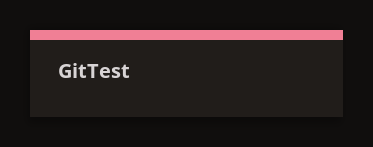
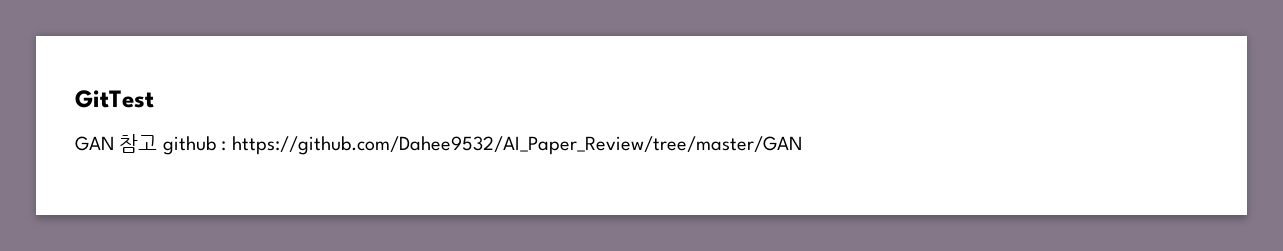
(130, 70) none -> [75,134,802,155] // GAN 참고 github : https://github.com/Dahee9532/AI_Paper_Review/tree/master/GAN

